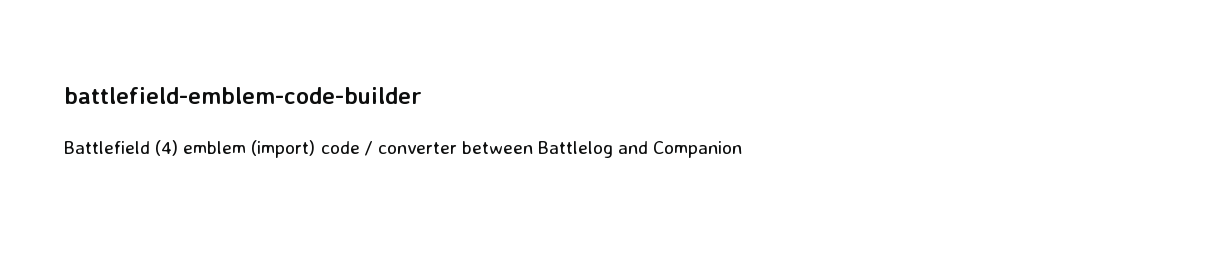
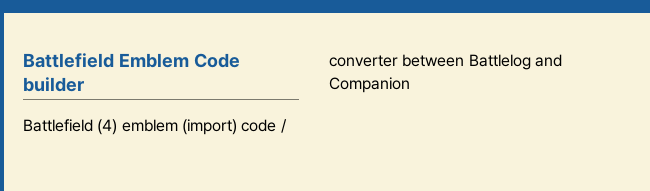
[64,87,422,104] battlefield-emblem-code-builder -> [23,53,240,68] [23,77,84,92] Battlefield Emblem Code builder

